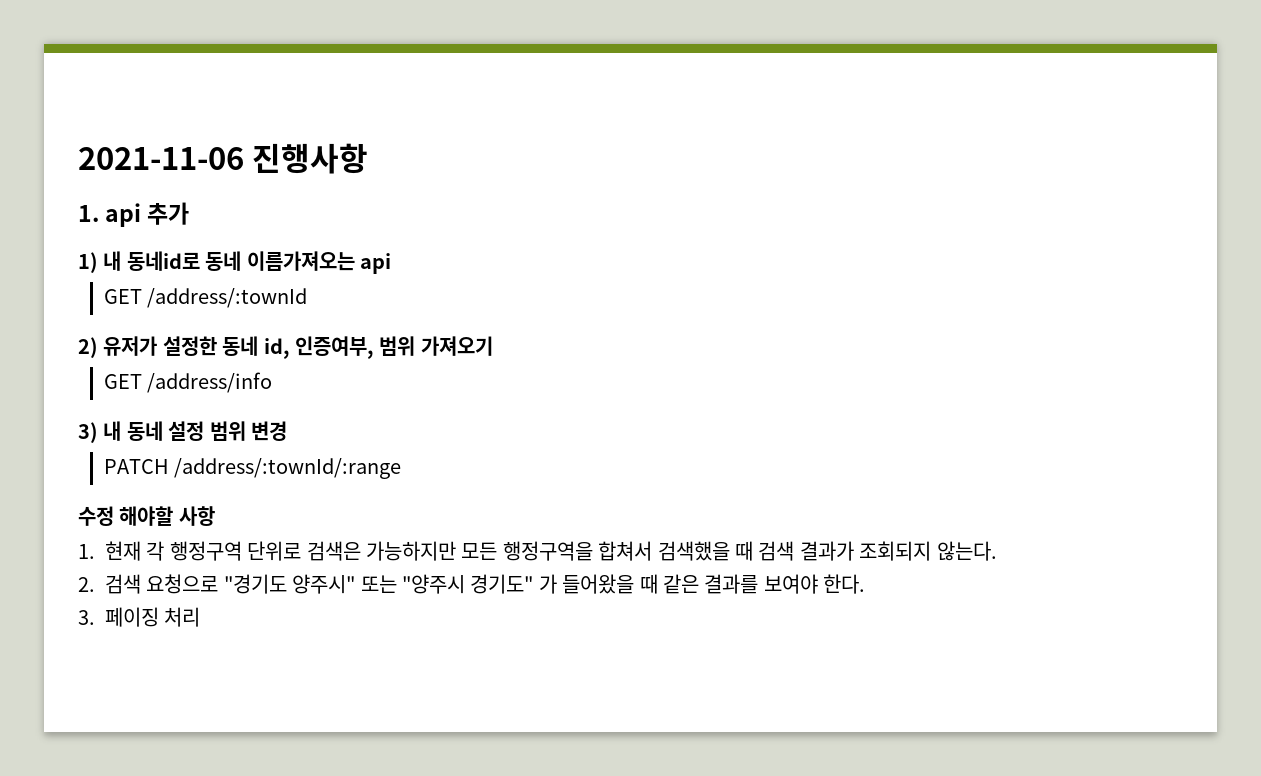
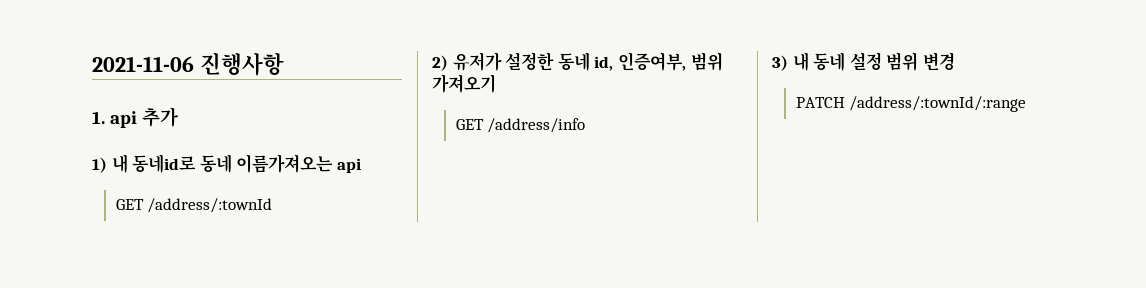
[78,506,215,526] [78,541,997,561] [78,574,866,594] [78,607,201,627] // 수정 해야할 사항 // 1. 현재 각 행정구역 단위로 검색은 가능하지만 모든 행정구역을 합쳐서 검색했을 때 검색 결과가 조회되지 않는다. // 2. 검색 요청으로 "경기도 양주시" 또는 "양주시 경기도" 가 들어왔을 때 같은 결과를 보여야 한다. // 3. 페이징 처리 -> (1027, 104) none

